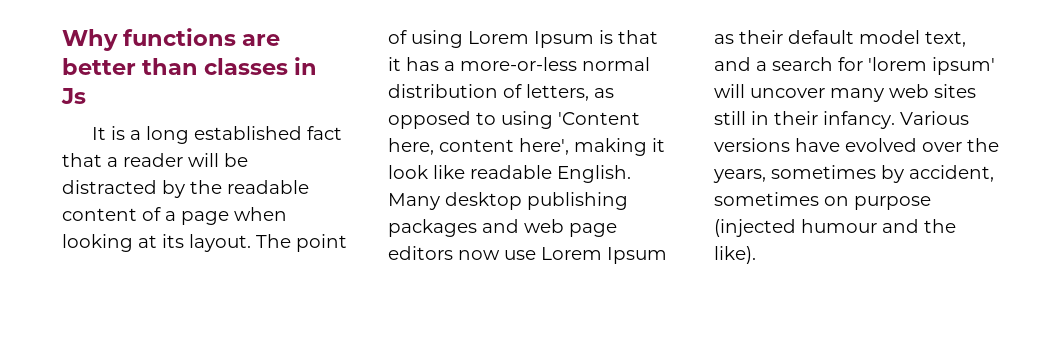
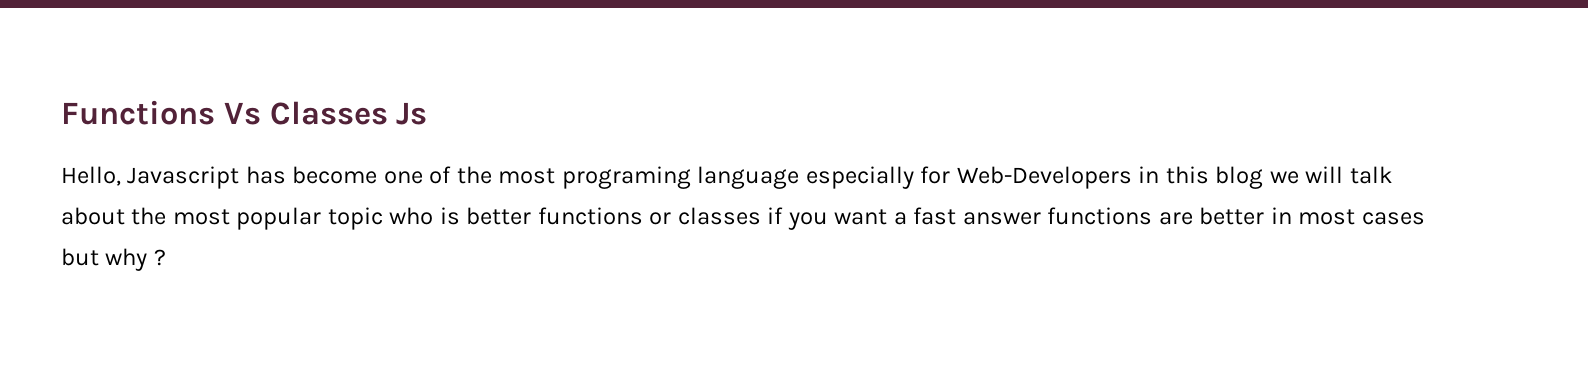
[62,28,281,51] [62,57,318,75] [61,88,86,104] [91,126,342,144] [62,153,248,167] [62,180,309,198] [62,207,287,225] [62,234,347,252] [388,30,658,48] [388,57,650,71] [388,84,614,101] [388,111,640,129] [388,138,665,156] [388,165,631,183] [388,192,628,210] [388,219,617,237] [388,246,667,264] [714,30,966,47] [714,57,995,75] [714,84,976,102] [714,111,969,129] [714,138,999,152] [713,165,994,183] [714,192,931,210] [714,219,956,237] [714,246,756,264] Why functions are better than classes in Js // It is a long established fact that a reader will be distracted by the readable content of a page when looking at its layout. The point of using Lorem Ipsum is that it has a more-or-less normal distribution of letters, as opposed to using 'Content here, content here', making it look like readable English. Many desktop publishing packages and web page editors now use Lorem Ipsum as their default model text, and a search for 'lorem ipsum' will uncover many web sites still in their infancy. Various versions have evolved over the years, sometimes by accident, sometimes on purpose (injected humour and the like). -> [61,100,428,125] [61,166,1393,189] [61,207,1425,230] [61,248,166,271] Functions Vs Classes Js // Hello, Javascript has become one of the most programing language especially for Web-Developers in this blog we will talk about the most popular topic who is better functions or classes if you want a fast answer functions are better in most cases but why ?

